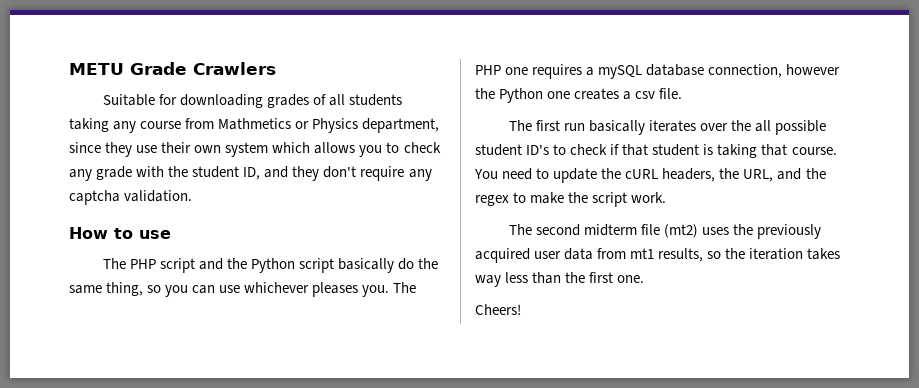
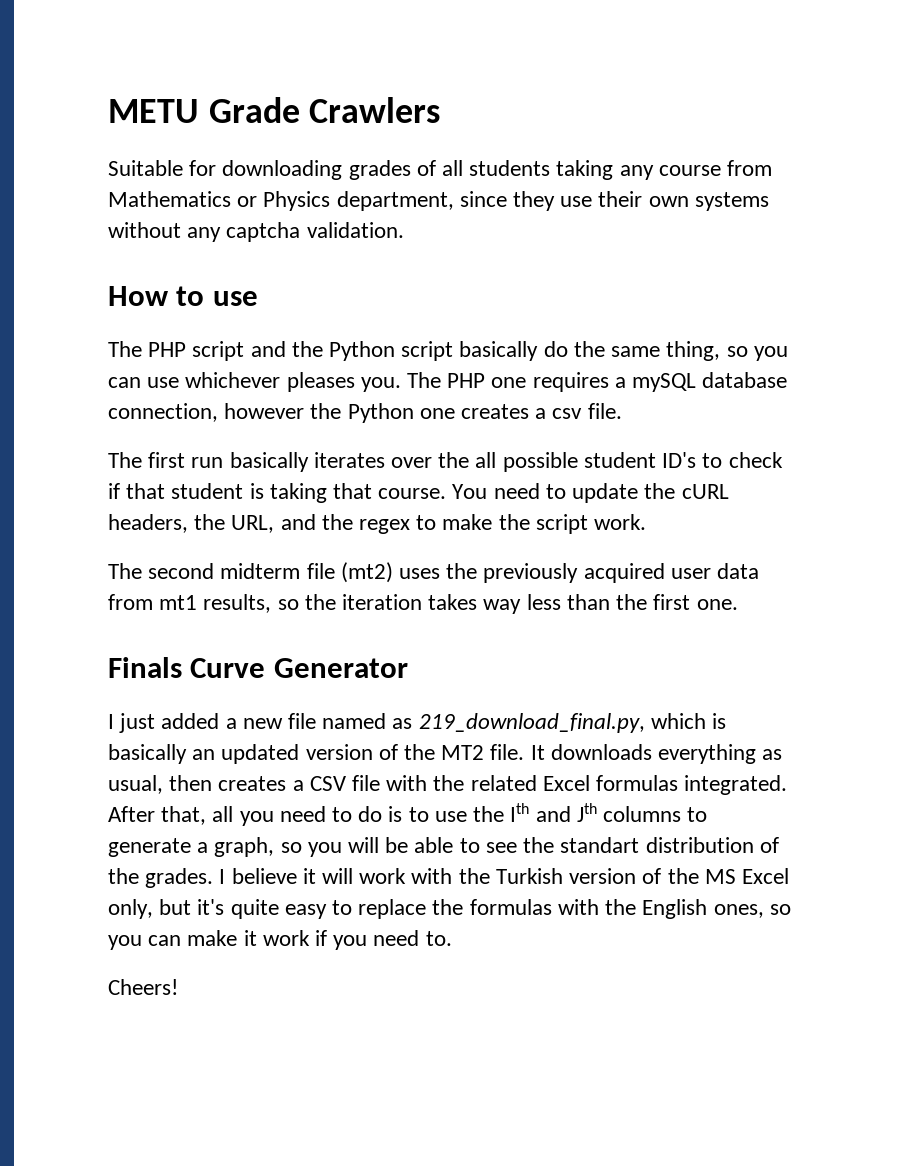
[218,118,292,130] Mathmetics -> [108,191,231,207] Mathematics
[225,142,441,157] [69,166,405,181] system which allows you to check any grade with the student ID, and they don't require -> [694,192,769,211] [108,222,181,238] systems without
(645, 279) none -> [108,657,408,678] [108,713,727,733] [108,744,783,764] [108,775,788,795] [108,803,708,826] [108,837,779,857] [108,868,789,888] [108,899,791,919] [108,930,452,950] // Finals Curve Generator // I just added a new file named as 219_download_final.py, which is basically an updated version of the MT2 file. It downloads everything as usual, then creates a CSV file with the related Excel formulas integrated. After that, all you need to do is to use the Ith and Jth columns to generate a graph, so you will be able to see the standart distribution of the grades. I believe it will work with the Turkish version of the MS Excel only, but it's quite easy to replace the formulas with the English ones, so you can make it work if you need to.

